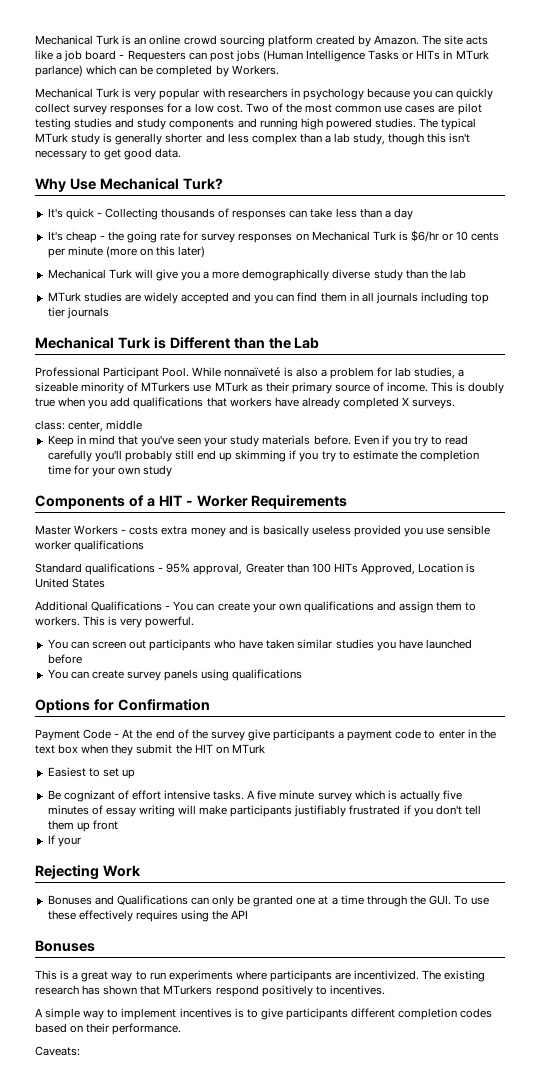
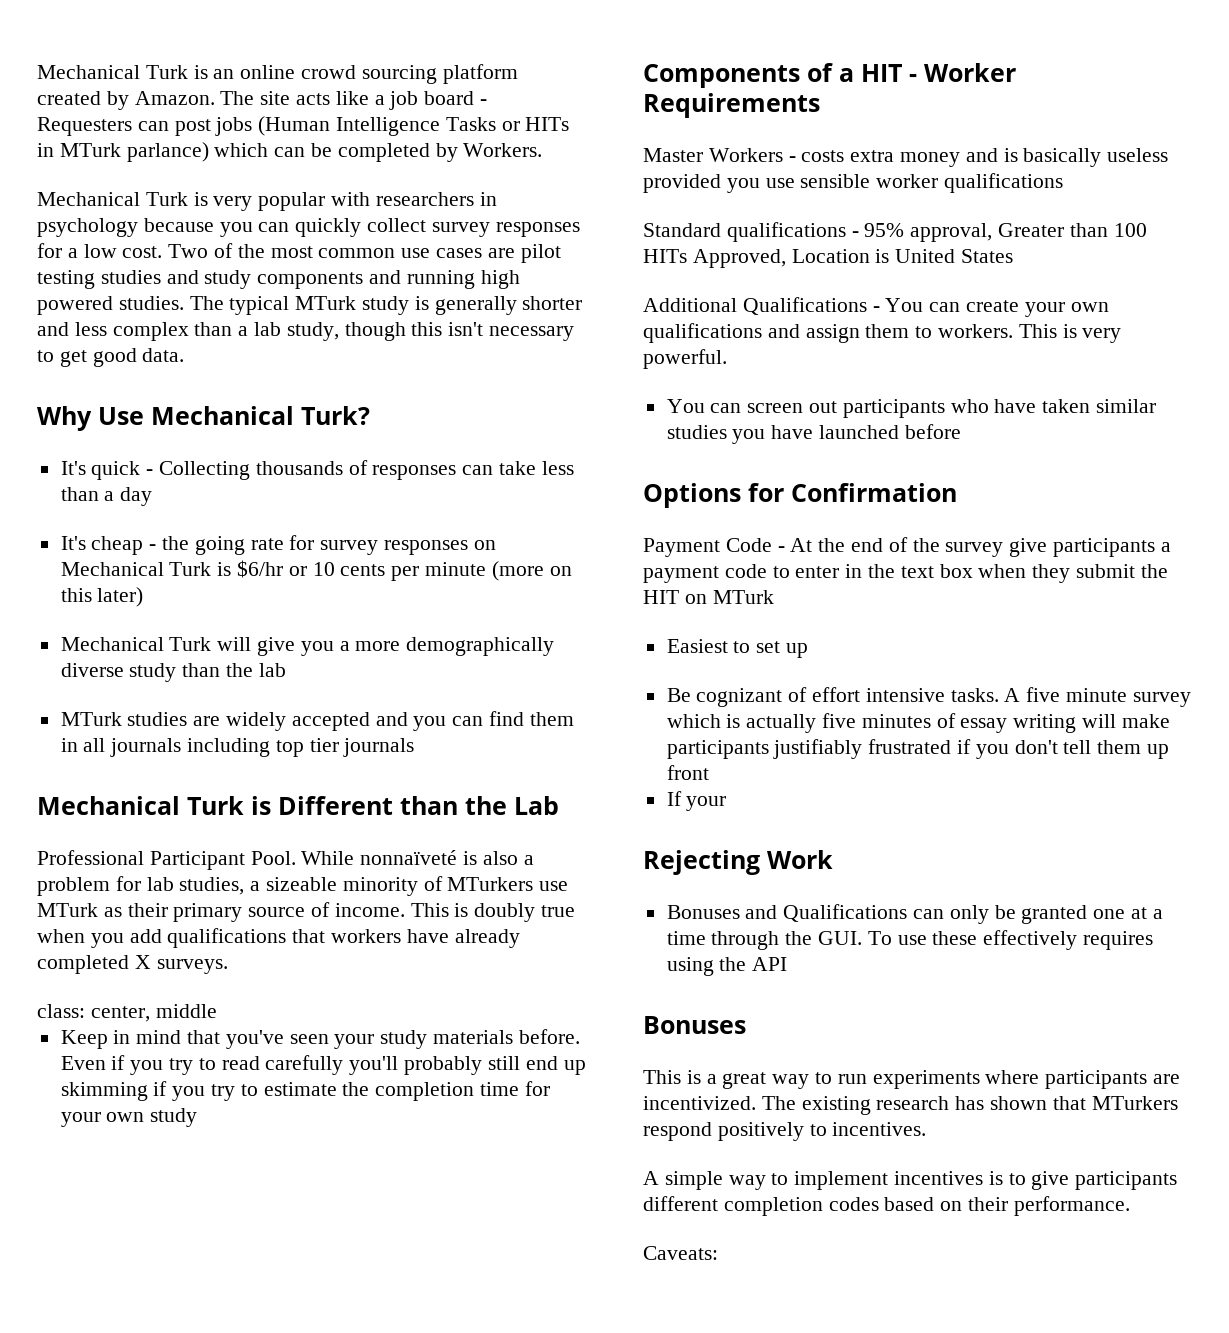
[47,669,303,681] // You can create survey panels using qualifications -> (961, 431) none

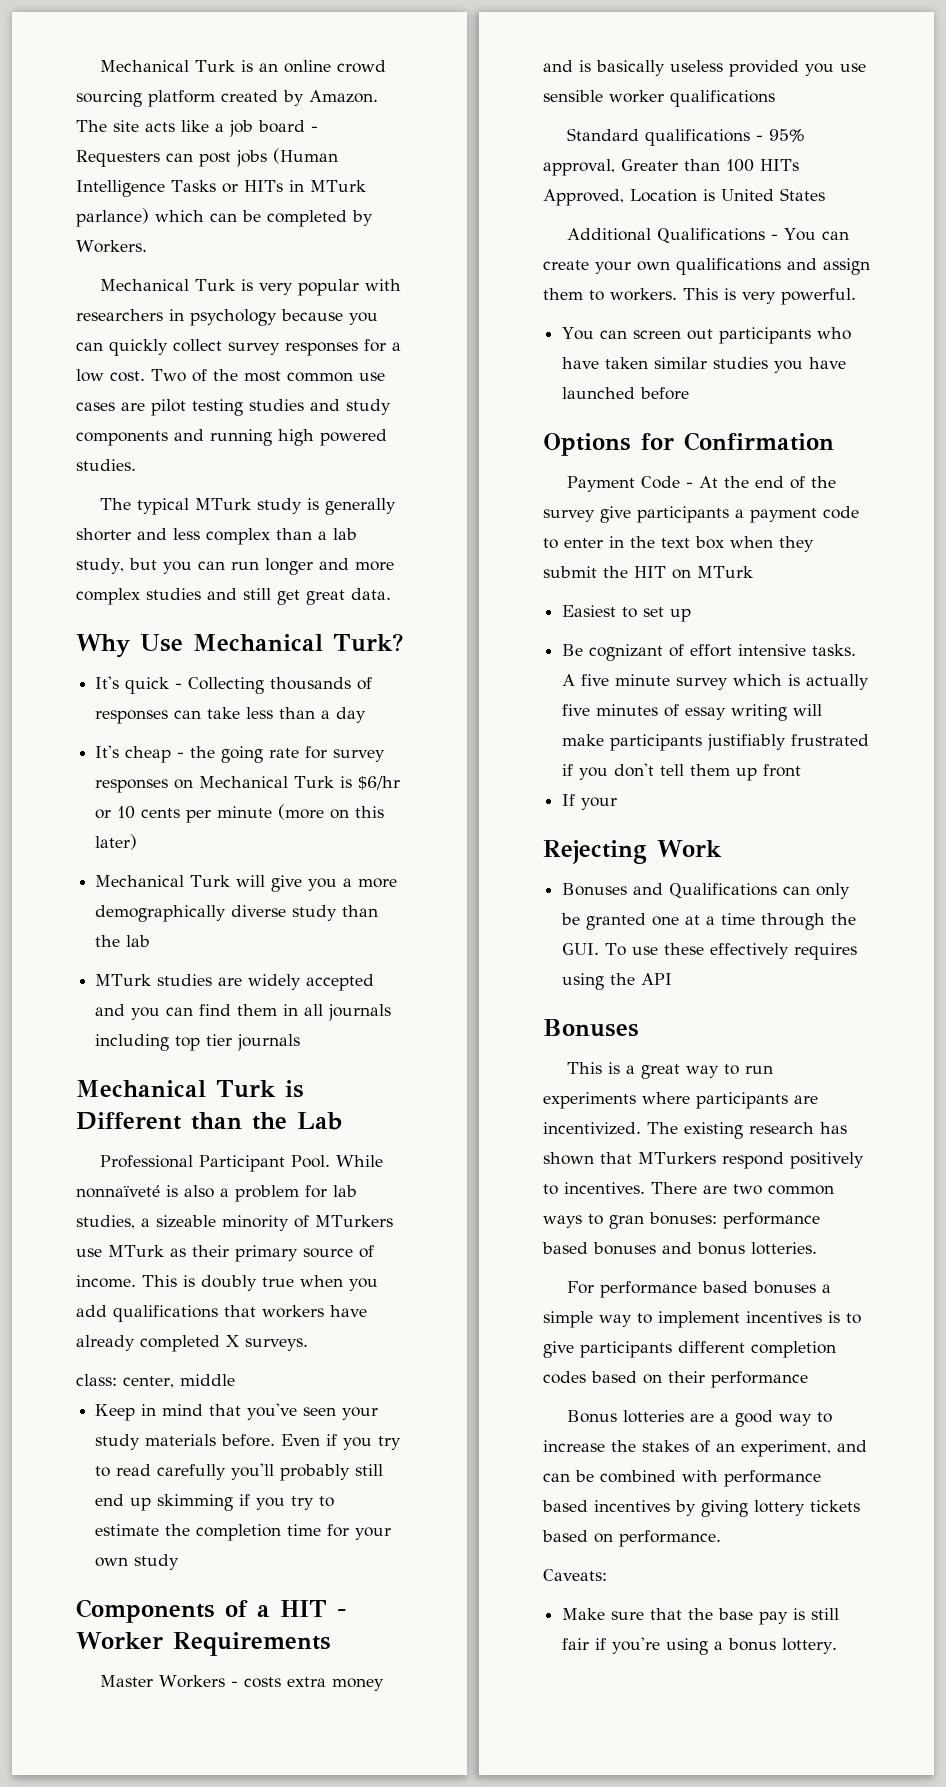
(184, 303) none -> (136, 465) //
[344,322,575,341] [37,348,137,367] though this isn't necessary to get good -> [128,558,394,575] [76,588,345,605] but you can run longer and more complex studies and still get great
[643,1171,659,1185] // A -> [651,1182,834,1195] [543,1212,820,1229] [542,1242,817,1255] [567,1281,832,1298] There are two common ways to gran bonuses: performance based bonuses and bonus lotteries. // For performance based bonuses a
[1013,1196,1130,1216] [643,1246,718,1260] performance. // Caveats: -> [711,1371,808,1388] [567,1410,833,1427] [543,1440,867,1457] [543,1470,821,1487] [542,1500,860,1517] [542,1530,721,1547] [543,1569,607,1581] [562,1608,840,1625] [562,1637,838,1655] performance // Bonus lotteries are a good way to increase the stakes of an experiment, and can be combined with performance based incentives by giving lottery tickets based on performance. // Caveats: // Make sure that the base pay is still fair if you're using a bonus lottery.

